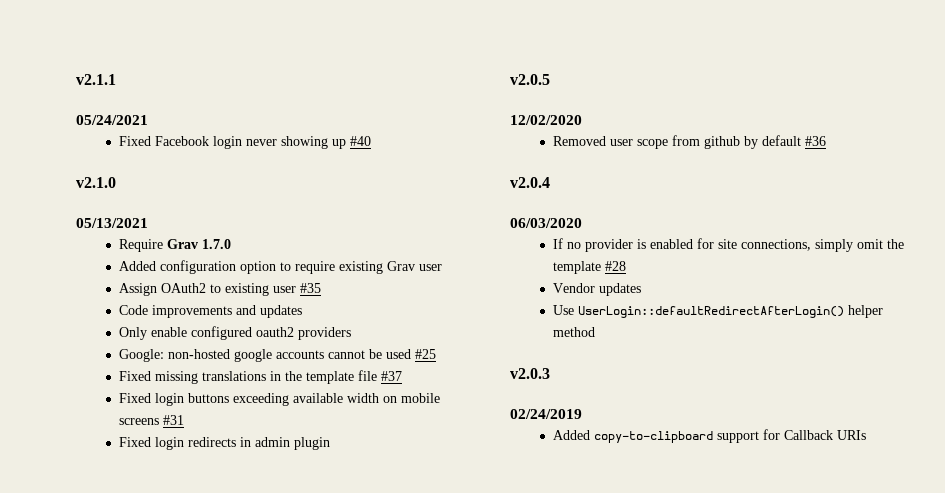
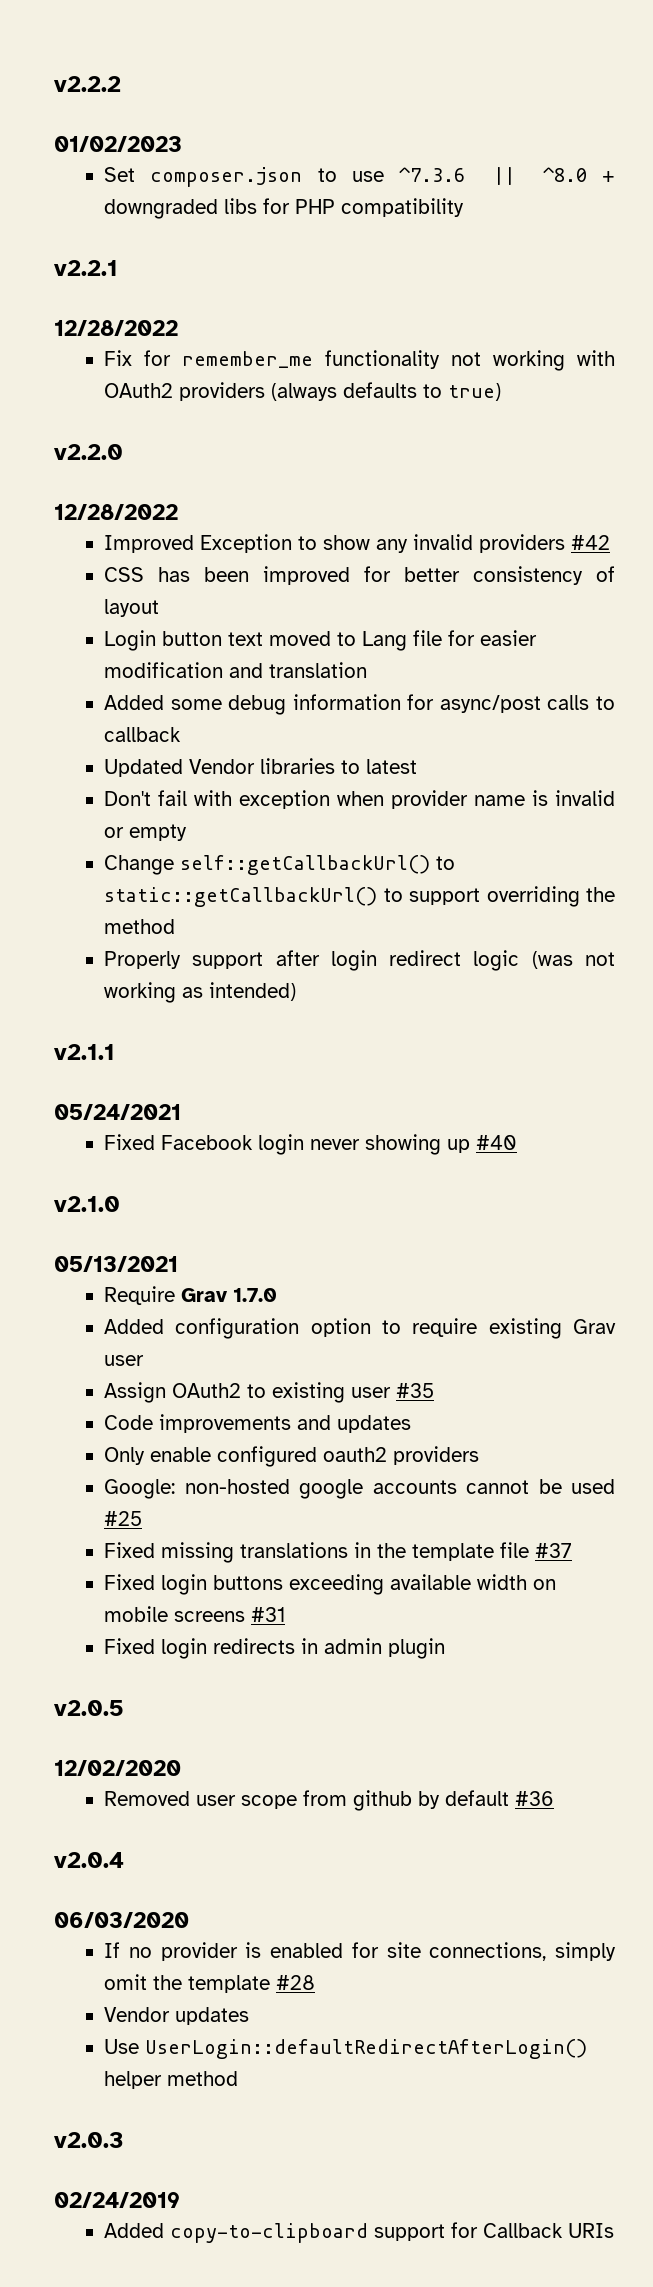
(76, 79) none -> [54,76,121,92] [54,136,182,152] [104,167,615,187] [104,198,465,219] [54,260,118,276] [54,320,178,336] [104,350,615,371] [104,382,502,401] [54,444,123,460] [54,504,178,520] [104,534,611,553] [104,566,616,585] [104,599,160,617] [104,630,538,651] [104,662,368,678] [104,694,615,715] [104,727,182,742] [104,758,418,777] [104,790,615,809] [104,824,188,841] [104,855,456,875] [104,886,615,907] [104,919,176,934] [104,950,615,971] [104,982,297,1003] v2.2.2 // 01/02/2023 // Set composer.json to use ^7.3.6 || ^8.0 + downgraded libs for PHP compatibility // v2.2.1 // 12/28/2022 // Fix for remember_me functionality not working with OAuth2 providers (always defaults to true) // v2.2.0 // 12/28/2022 // Improved Exception to show any invalid providers #42 // CSS has been improved for better consistency of layout // Login button text moved to Lang file for easier modification and translation // Added some debug information for async/post calls to callback // Updated Vendor libraries to latest // Don't fail with exception when provider name is invalid or empty // Change self::getCallbackUrl() to static::getCallbackUrl() to support overriding the method // Properly support after login redirect logic (was not working as intended) //

